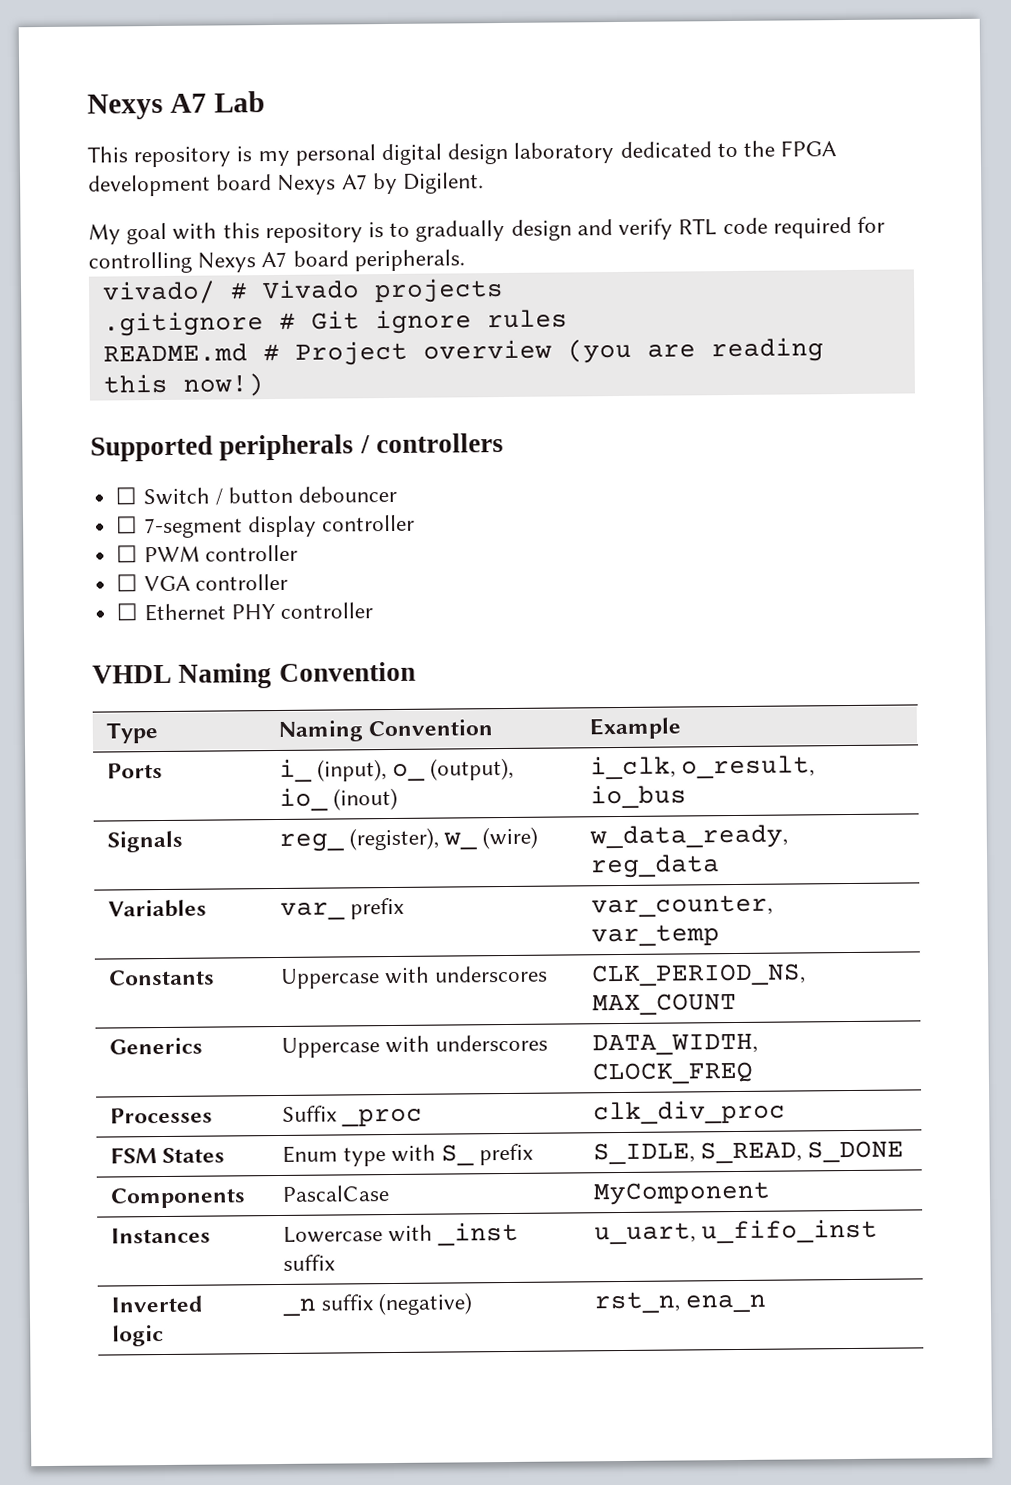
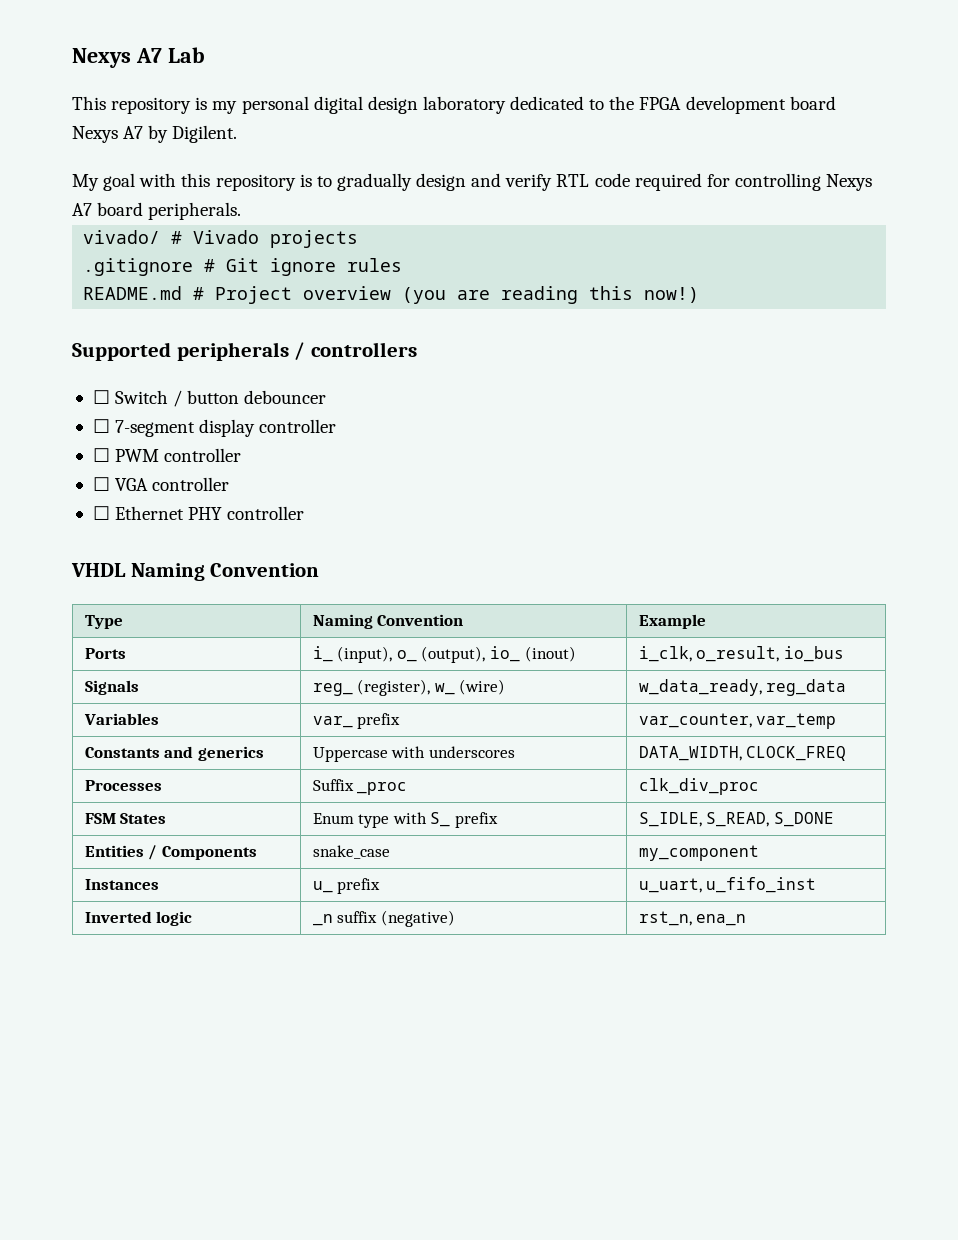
[279,965,548,989] [590,963,806,987] [591,992,737,1016] [108,1037,203,1055] | Uppercase with underscores | CLK_PERIOD_NS, MAX_COUNT // Generics -> [164,746,264,761] and generics
(904, 1151) none -> [84,845,158,860] Entities /
[281,1185,389,1202] [592,1181,771,1206] PascalCase | MyComponent -> [312,845,390,859] [638,845,759,861] snake_case | my_component
[282,1221,519,1246] [282,1254,335,1271] Lowercase with _inst suffix -> [312,878,381,894] u_ prefix

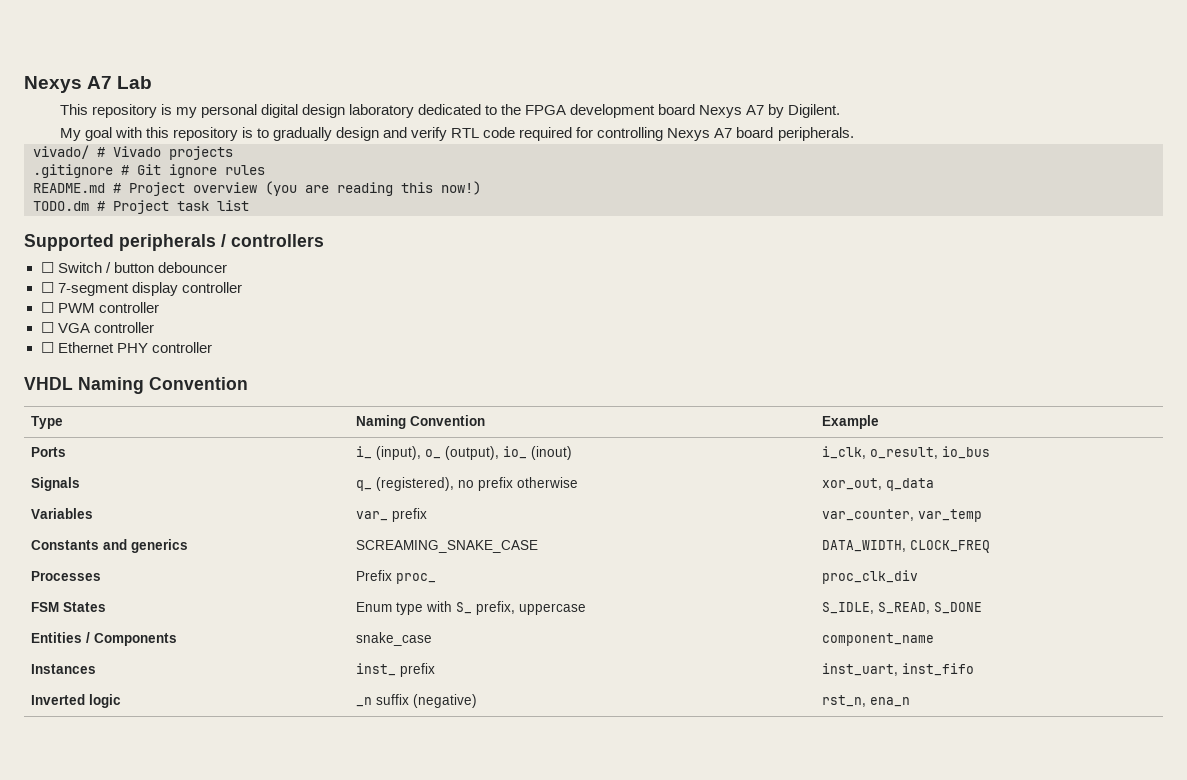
(700, 295) none -> [33,200,249,214] // TODO.dm # Project task list
[312,679,506,696] [638,679,847,696] reg_ (register), w_ (wire) | w_data_ready, reg_data -> [356,477,579,491] [822,478,935,491] q_ (registered), no prefix otherwise | xor_out, q_data
[312,746,515,762] Uppercase with underscores -> [356,540,539,553] SCREAMING_SNAKE_CASE
[312,779,408,795] [638,778,759,795] Suffix _proc | clk_div_proc -> [356,570,437,584] [822,570,919,584] Prefix proc_ | proc_clk_div
[455,812,499,828] prefix -> [476,601,587,615] prefix, uppercase
[638,845,759,861] my_component -> [822,633,935,646] component_name
[312,878,381,894] [638,877,817,893] u_ prefix | u_uart, u_fifo_inst -> [356,663,436,677] [822,663,975,676] inst_ prefix | inst_uart, inst_fifo

